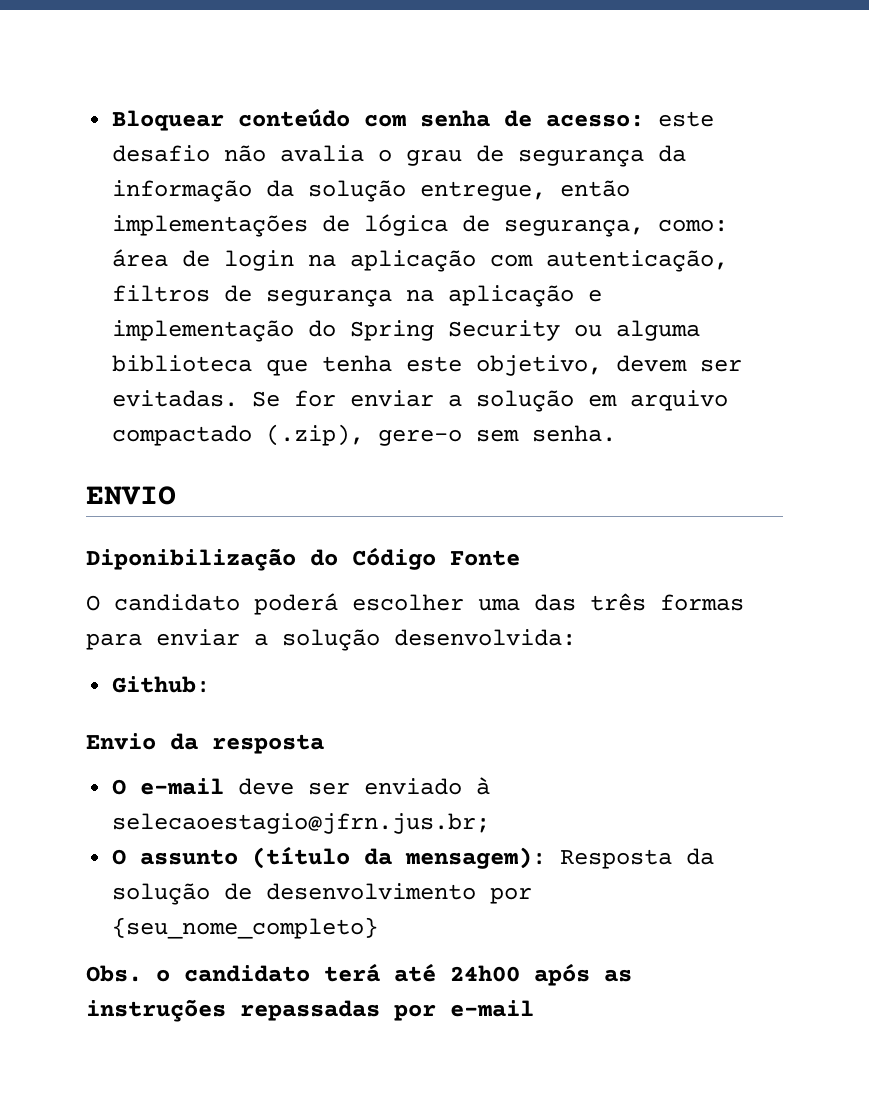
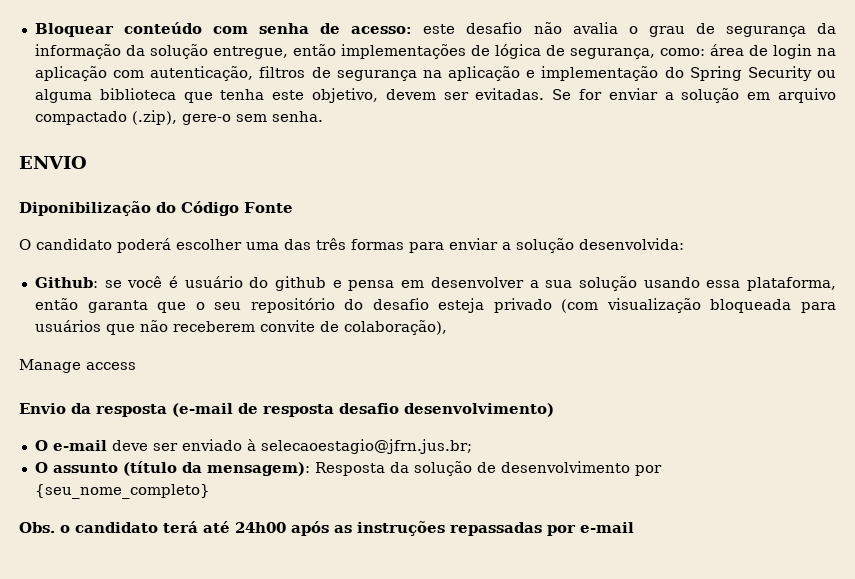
[86,733,324,754] // Envio da resposta -> [104,276,836,291] [34,298,836,313] [34,320,447,335] [19,359,136,373] [19,403,554,417] se você é usuário do github e pensa em desenvolver a sua solução usando essa plataforma, então garanta que o seu repositório do desafio esteja privado (com visualização bloqueada para usuários que não receberem convite de colaboração), // Manage access // Envio da resposta (e-mail de resposta desafio desenvolvimento)

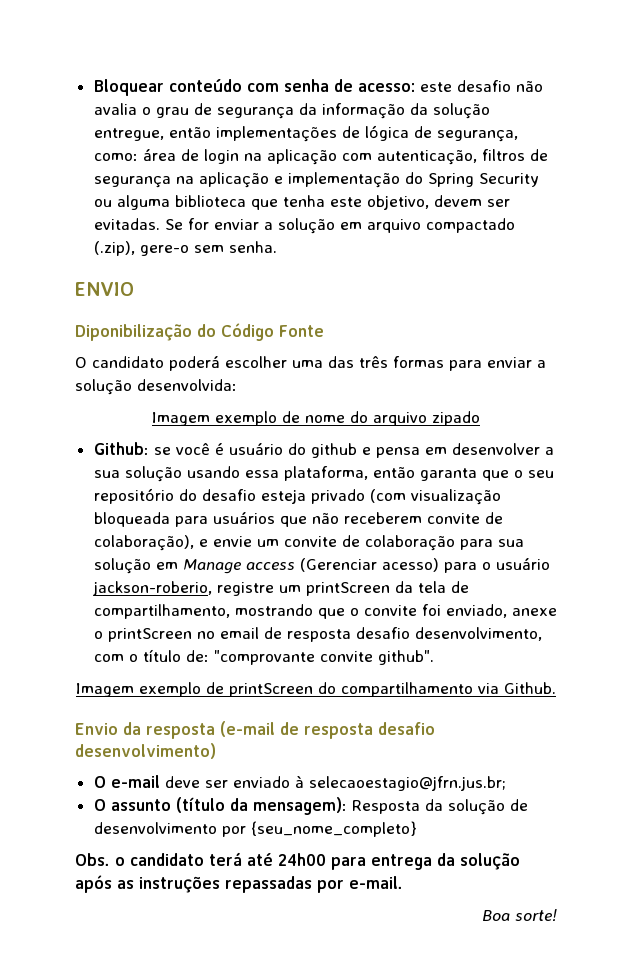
(684, 244) none -> [152,411,480,426] // Imagem exemplo de nome do arquivo zipado
[19,359,136,373] // Manage access -> [198,535,524,551] [93,558,550,574] [91,581,469,596] [93,604,557,619] [93,627,542,642] [93,649,434,665] [76,682,556,697] e envie um convite de colaboração para sua solução em Manage access (Gerenciar acesso) para o usuário jackson-roberio, registre um printScreen da tela de compartilhamento, mostrando que o convite foi enviado, anexe o printScreen no email de resposta desafio desenvolvimento, com o título de: "comprovante convite github". // Imagem exemplo de printScreen do compartilhamento via Github.
(286, 527) none -> [331,853,520,870] para entrega da solução
[580,522,634,533] e-mail -> [349,876,403,889] [482,909,557,921] e-mail. // Boa sorte!

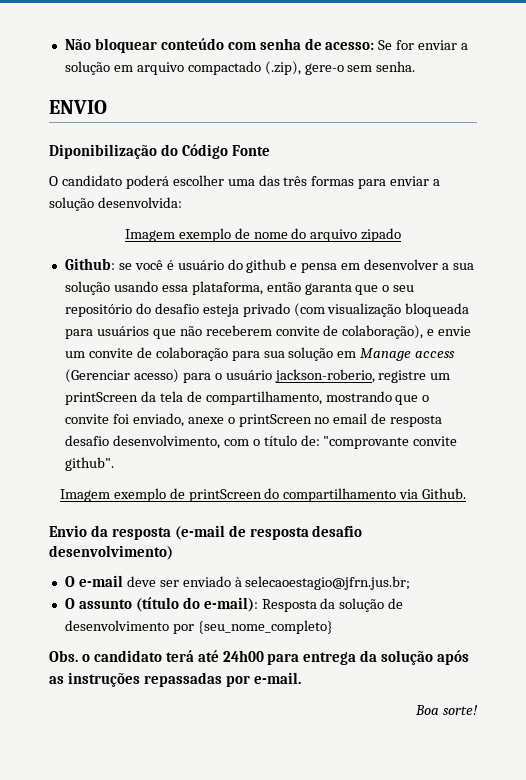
[93,79,164,96] Bloquear -> [64,38,157,53] Não bloquear
[419,80,543,92] [93,103,490,119] [93,125,518,142] [93,149,548,165] [93,172,539,188] [93,195,510,210] [93,218,160,230] este desafio não avalia o grau de segurança da informação da solução entregue, então implementações de lógica de segurança, como: área de login na aplicação com autenticação, filtros de segurança na aplicação e implementação do Spring Security ou alguma biblioteca que tenha este objetivo, devem ser evitadas. -> (375, 46) none
[229,797,347,815] da mensagem): -> [182,597,258,612] do e-mail):

